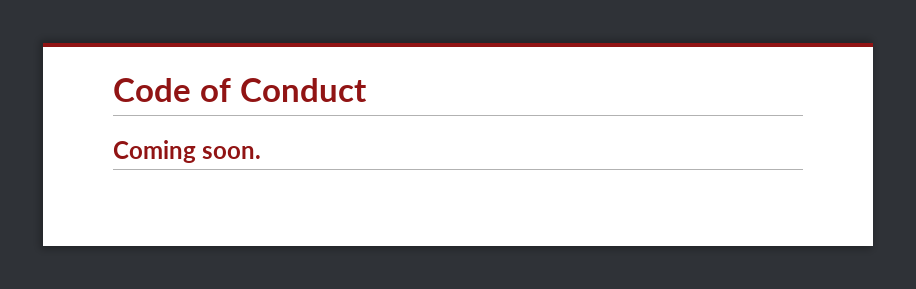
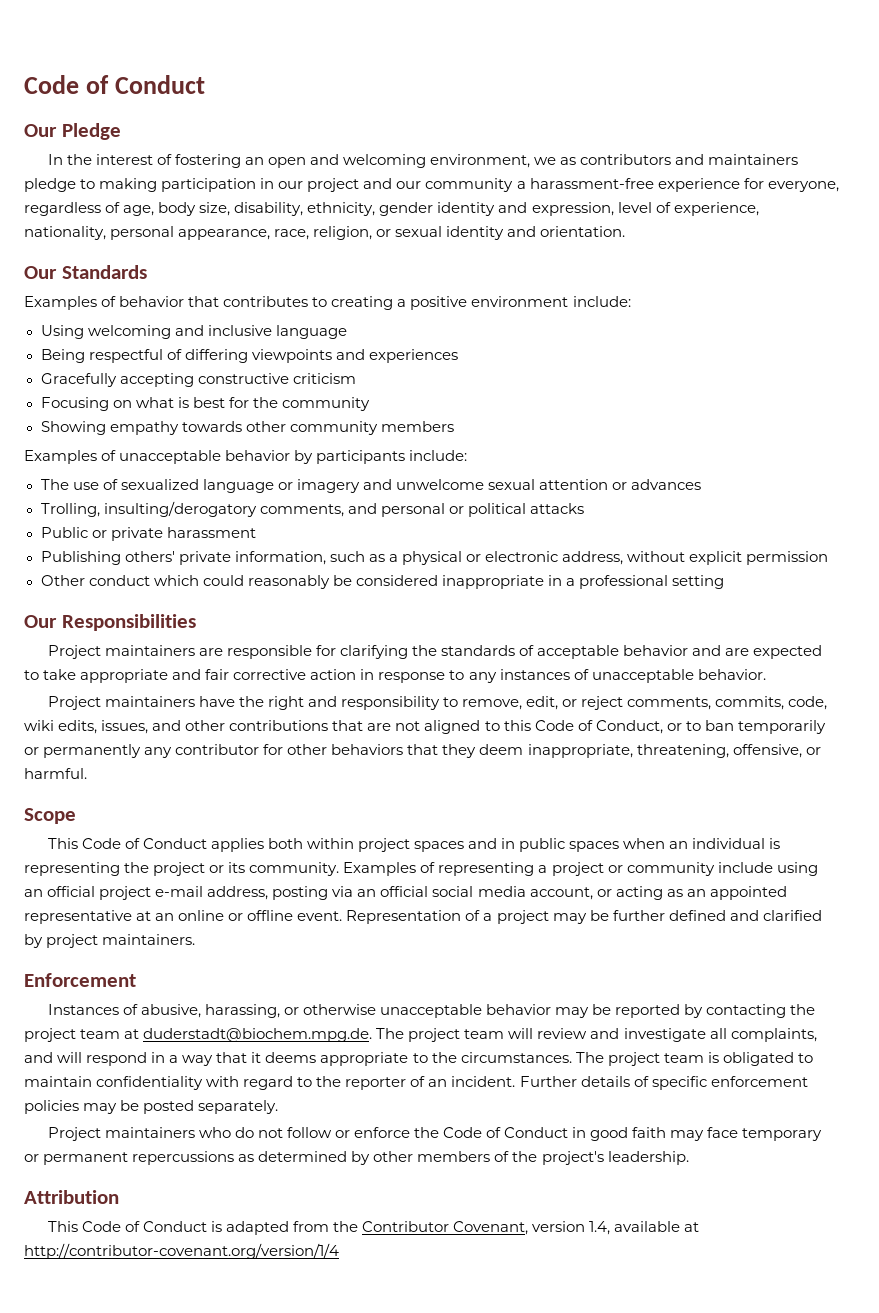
[113,140,262,163] Coming soon. -> [24,123,121,140] [47,154,799,168] [24,178,839,192] [24,202,759,216] [24,226,626,240] [24,265,147,279] [24,296,631,310] [40,325,347,339] [40,349,458,363] [40,373,356,387] [40,397,370,411] [40,421,454,435] [24,450,468,464] [40,479,702,493] [40,501,584,517] [40,527,256,541] [40,551,829,565] [40,575,725,589] [24,614,196,631] [47,645,823,659] [24,669,766,683] [47,696,828,710] [24,720,826,734] [24,744,821,758] [24,768,87,779] [24,808,76,824] [47,838,781,852] [24,862,818,876] [24,886,787,900] [24,910,822,924] [24,934,196,948] [24,973,136,987] [47,1004,816,1018] [24,1028,817,1042] [24,1052,813,1066] [24,1076,808,1090] [24,1100,279,1114] [47,1127,823,1141] [24,1151,689,1165] [24,1190,119,1204] [47,1221,700,1235] [24,1243,339,1259] Our Pledge // In the interest of fostering an open and welcoming environment, we as contributors and maintainers pledge to making participation in our project and our community a harassment-free experience for everyone, regardless of age, body size, disability, ethnicity, gender identity and expression, level of experience, nationality, personal appearance, race, religion, or sexual identity and orientation. // Our Standards // Examples of behavior that contributes to creating a positive environment include: // Using welcoming and inclusive language // Being respectful of differing viewpoints and experiences // Gracefully accepting constructive criticism // Focusing on what is best for the community // Showing empathy towards other community members // Examples of unacceptable behavior by participants include: // The use of sexualized language or imagery and unwelcome sexual attention or advances // Trolling, insulting/derogatory comments, and personal or political attacks // Public or private harassment // Publishing others' private information, such as a physical or electronic address, without explicit permission // Other conduct which could reasonably be considered inappropriate in a professional setting // Our Responsibilities // Project maintainers are responsible for clarifying the standards of acceptable behavior and are expected to take appropriate and fair corrective action in response to any instances of unacceptable behavior. // Project maintainers have the right and responsibility to remove, edit, or reject comments, commits, code, wiki edits, issues, and other contributions that are not aligned to this Code of Conduct, or to ban temporarily or permanently any contributor for other behaviors that they deem inappropriate, threatening, offensive, or harmful. // Scope // This Code of Conduct applies both within project spaces and in public spaces when an individual is representing the project or its community. Examples of representing a project or community include using an official project e-mail address, posting via an official social media account, or acting as an appointed representative at an online or offline event. Representation of a project may be further defined and clarified by project maintainers. // Enforcement // Instances of abusive, harassing, or otherwise unacceptable behavior may be reported by contacting the project team at duderstadt@biochem.mpg.de. The project team will review and investigate all complaints, and will respond in a way that it deems appropriate to the circumstances. The project team is obligated to maintain confidentiality with regard to the reporter of an incident. Further details of specific enforcement policies may be posted separately. // Project maintainers who do not follow or enforce the Code of Conduct in good faith may face temporary or permanent repercussions as determined by other members of the project's leadership. // Attribution // This Code of Conduct is adapted from the Contributor Covenant, version 1.4, available at http://contributor-covenant.org/version/1/4

